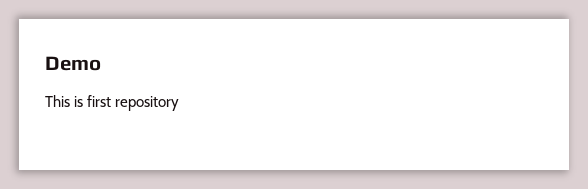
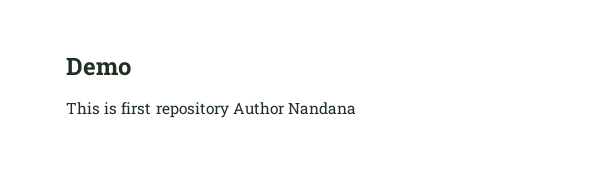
(180, 103) none -> [232,102,356,115] Author Nandana

